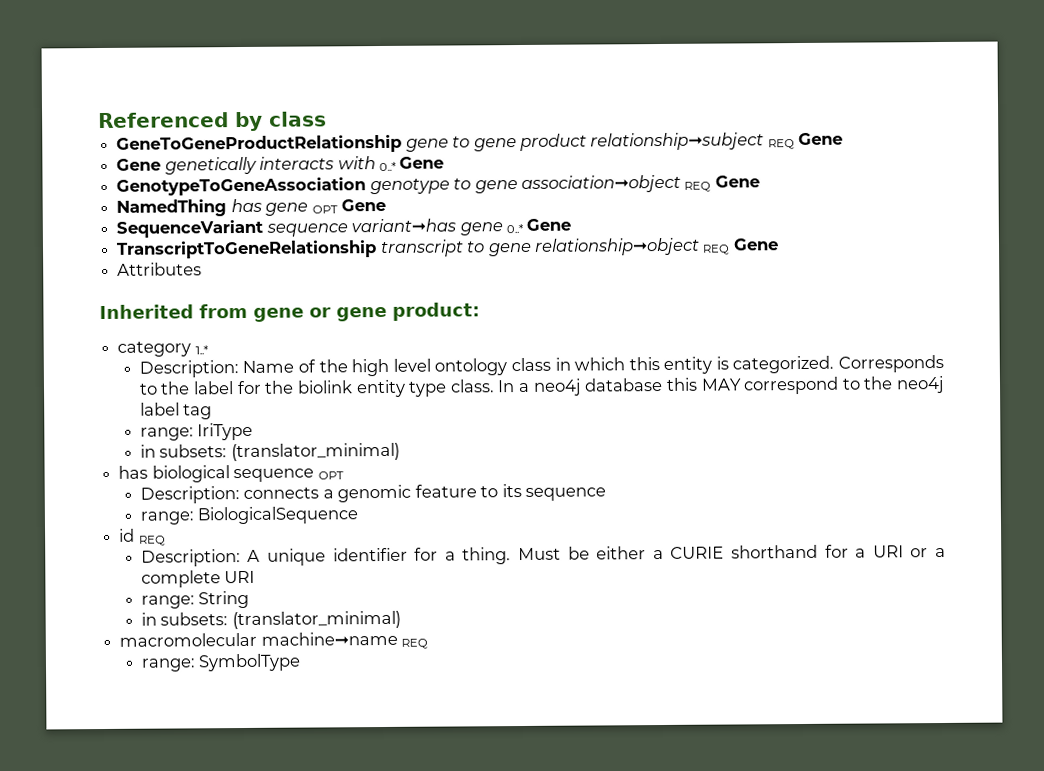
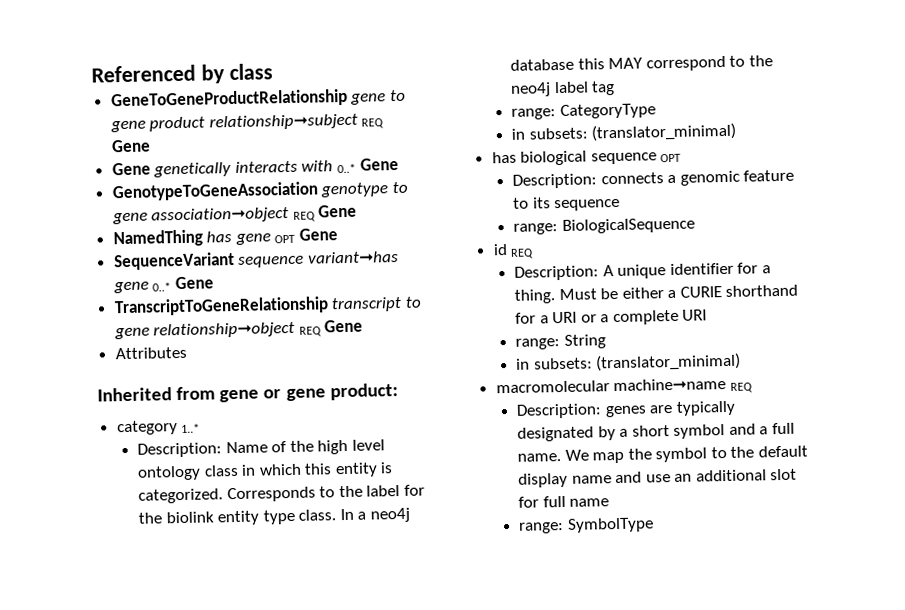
[197,422,254,441] IriType -> [559,103,656,120] CategoryType
(429, 643) none -> [515,400,736,419] [516,422,796,442] [516,445,809,464] [517,468,798,488] [517,495,610,508] // Description: genes are typically designated by a short symbol and a full name. We map the symbol to the default display name and use an additional slot for full name

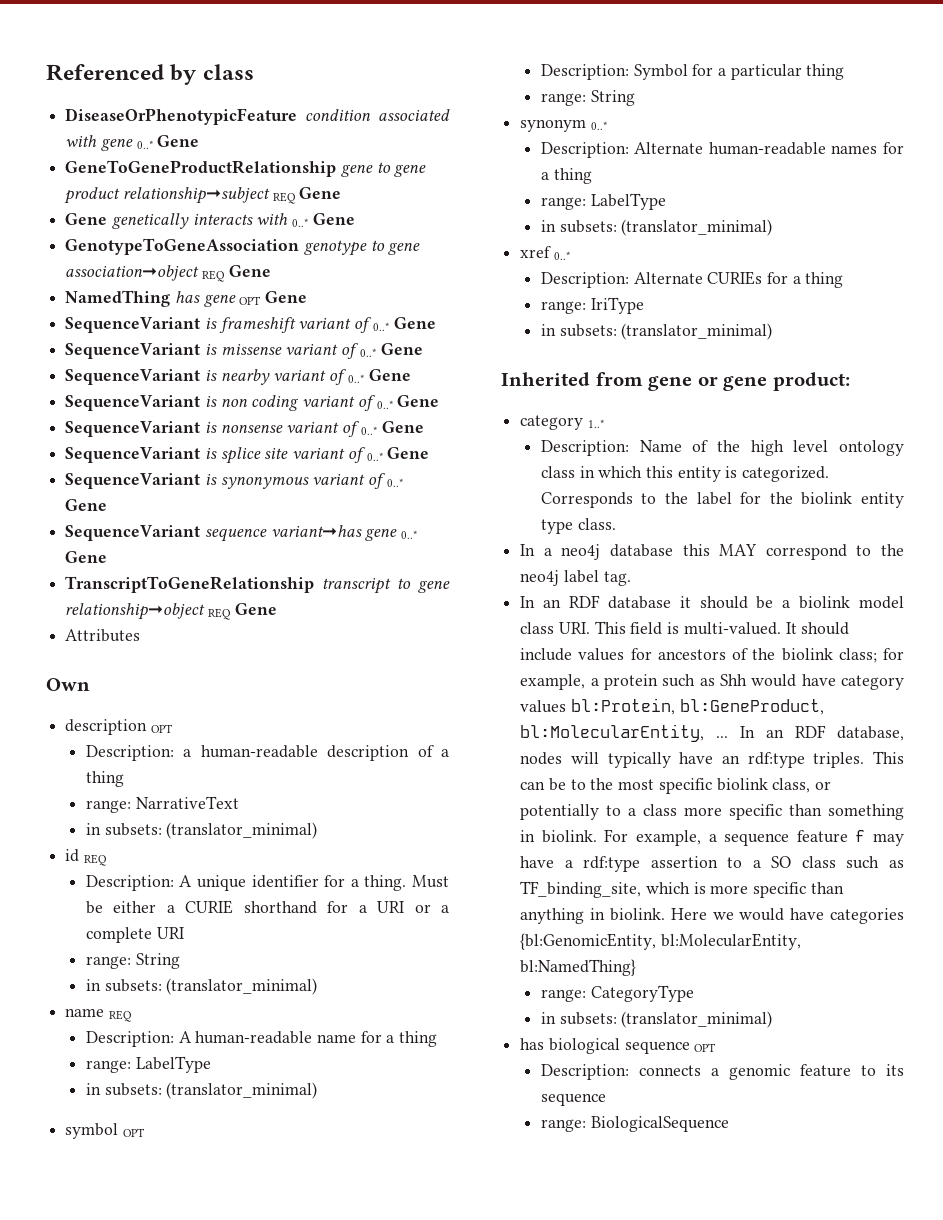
(273, 72) none -> [65,108,450,125] [65,135,200,151] // DiseaseOrPhenotypicFeature condition associated with gene 0..* Gene
(339, 234) none -> [65,317,436,333] [65,343,423,359] [65,369,411,385] [65,395,440,411] [65,421,424,437] [65,447,430,464] [65,473,403,489] [65,499,108,511] // SequenceVariant is frameshift variant of 0..* Gene // SequenceVariant is missense variant of 0..* Gene // SequenceVariant is nearby variant of 0..* Gene // SequenceVariant is non coding variant of 0..* Gene // SequenceVariant is nonsense variant of 0..* Gene // SequenceVariant is splice site variant of 0..* Gene // SequenceVariant is synonymous variant of 0..* Gene
(187, 353) none -> [46,678,90,691] [65,719,173,735] [85,745,449,761] [85,771,124,787] [85,796,239,813] [85,822,318,839] [65,849,107,866] [85,875,450,891] [85,900,450,914] [85,927,184,943] [85,953,180,969] [85,978,318,995] [65,1008,132,1022] [85,1031,438,1047] [85,1056,211,1073] [85,1082,318,1099] [65,1123,145,1139] [540,64,845,80] [540,90,635,106] [520,119,607,132] [540,142,904,158] [540,168,592,184] [540,193,666,210] [540,219,773,236] [520,246,570,260] [540,271,844,288] [540,297,644,314] [540,323,773,340] // Own // description OPT // Description: a human-readable description of a thing // range: NarrativeText // in subsets: (translator_minimal) // id REQ // Description: A unique identifier for a thing. Must be either a CURIE shorthand for a URI or a complete URI // range: String // in subsets: (translator_minimal) // name REQ // Description: A human-readable name for a thing // range: LabelType // in subsets: (translator_minimal) // symbol OPT // Description: Symbol for a particular thing // range: String // synonym 0..* // Description: Alternate human-readable names for a thing // range: LabelType // in subsets: (translator_minimal) // xref 0..* // Description: Alternate CURIEs for a thing // range: IriType // in subsets: (translator_minimal)
(337, 515) none -> (616, 524) //
[591,80,616,96] tag -> [603,571,631,586] [520,595,904,609] [520,621,850,635] [520,648,904,663] [520,674,904,690] [520,698,824,715] [520,724,904,742] [520,751,904,768] [520,778,832,794] [520,804,904,820] [520,829,904,846] [520,856,904,872] [520,881,844,898] [520,908,904,924] [520,933,801,950] [520,959,637,976] tag. // In an RDF database it should be a biolink model class URI. This field is multi-valued. It should include values for ancestors of the biolink class; for example, a protein such as Shh would have category values bl:Protein, bl:GeneProduct, bl:MolecularEntity, ... In an RDF database, nodes will typically have an rdf:type triples. This can be to the most specific biolink class, or potentially to a class more specific than something in biolink. For example, a sequence feature f may have a rdf:type assertion to a SO class such as TF_binding_site, which is more specific than anything in biolink. Here we would have categories {bl:GenomicEntity, bl:MolecularEntity, bl:NamedThing}
[492,243,535,259] [513,262,771,281] [513,284,799,304] [514,309,708,326] [514,334,606,350] [514,352,742,372] [495,377,753,394] [515,400,736,419] [516,422,796,442] [516,445,809,464] [517,468,798,488] [517,495,610,508] [518,517,654,534] // id REQ // Description: A unique identifier for a thing. Must be either a CURIE shorthand for a URI or a complete URI // range: String // in subsets: (translator_minimal) // macromolecular machine➞name REQ // Description: genes are typically designated by a short symbol and a full name. We map the symbol to the default display name and use an additional slot for full name // range: SymbolType -> (729, 1124) none

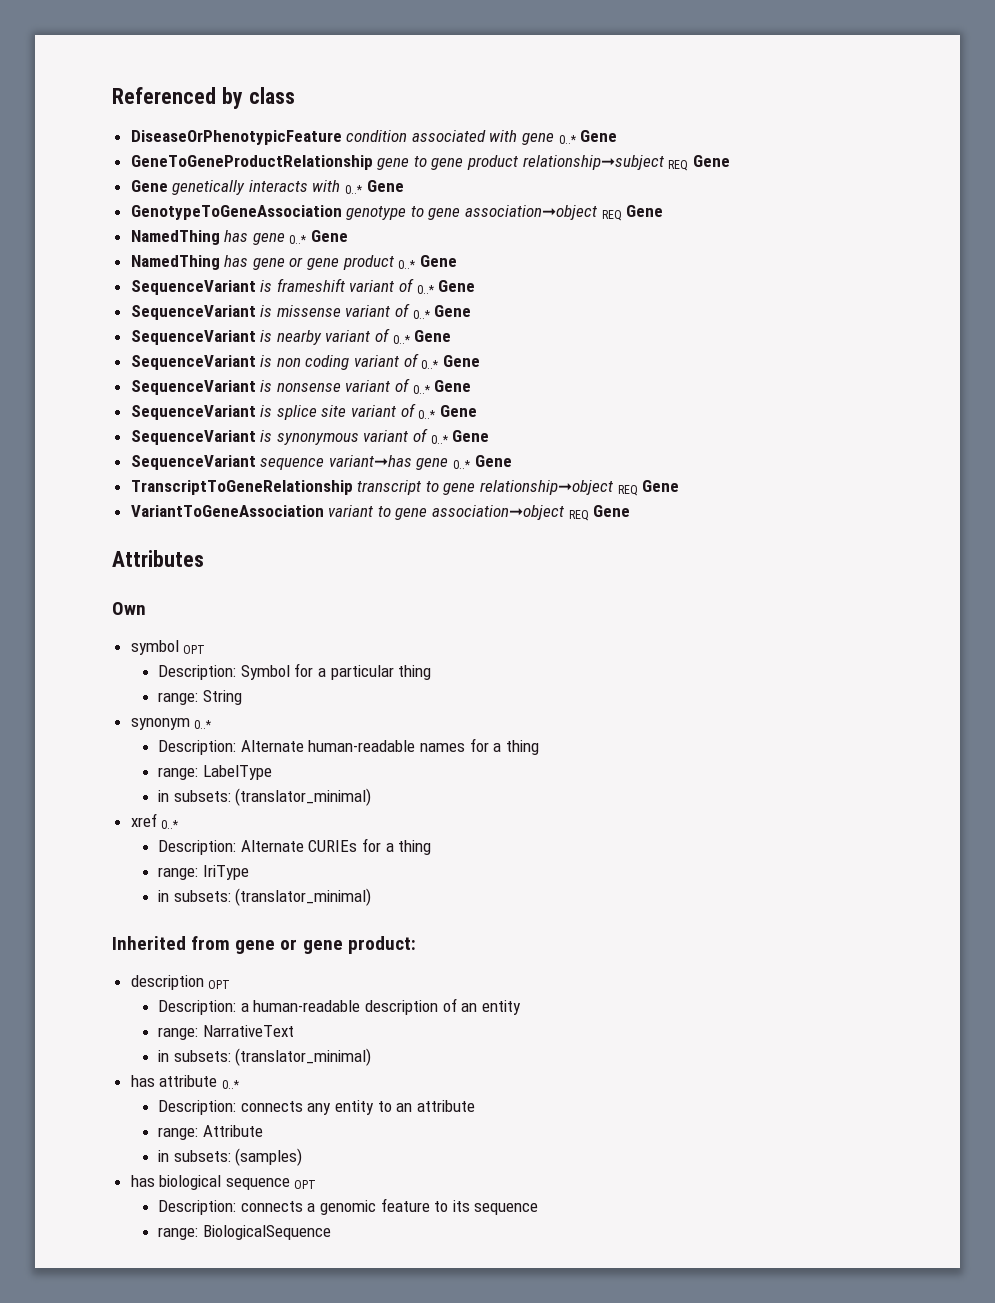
[239,296,262,305] OPT -> [289,230,349,244] [130,255,416,270] 0..* Gene // NamedThing has gene or gene product 0..*
[65,629,141,642] [46,678,90,691] [65,719,173,735] [85,745,449,761] [85,771,124,787] [85,796,239,813] [85,822,318,839] [65,849,107,866] [85,875,450,891] [85,900,450,914] [85,927,184,943] [85,953,180,969] [85,978,318,995] [65,1008,132,1022] [85,1031,438,1047] [85,1056,211,1073] [85,1082,318,1099] Attributes // Own // description OPT // Description: a human-readable description of a thing // range: NarrativeText // in subsets: (translator_minimal) // id REQ // Description: A unique identifier for a thing. Must be either a CURIE shorthand for a URI or a complete URI // range: String // in subsets: (translator_minimal) // name REQ // Description: A human-readable name for a thing // range: LabelType // in subsets: (translator_minimal) -> [130,505,631,521] [112,550,204,567] [112,602,146,615] VariantToGeneAssociation variant to gene association➞object REQ Gene // Attributes // Own
[520,415,604,430] [540,440,904,456] [540,466,830,482] [540,492,904,508] [540,518,616,534] [520,544,904,560] [520,570,631,586] [520,595,904,609] [520,621,850,635] [520,648,904,663] [520,674,904,690] [520,698,824,715] [520,724,904,742] [520,751,904,768] [520,778,832,794] [520,804,904,820] [520,829,904,846] [520,856,904,872] [520,881,844,898] [520,908,904,924] [520,933,801,950] [520,959,637,976] [540,985,694,1002] [540,1011,773,1028] category 1..* // Description: Name of the high level ontology class in which this entity is categorized. Corresponds to the label for the biolink entity type class. // In a neo4j database this MAY correspond to the neo4j label tag. // In an RDF database it should be a biolink model class URI. This field is multi-valued. It should include values for ancestors of the biolink class; for example, a protein such as Shh would have category values bl:Protein, bl:GeneProduct, bl:MolecularEntity, ... In an RDF database, nodes will typically have an rdf:type triples. This can be to the most specific biolink class, or potentially to a class more specific than something in biolink. For example, a sequence feature f may have a rdf:type assertion to a SO class such as TF_binding_site, which is more specific than anything in biolink. Here we would have categories {bl:GenomicEntity, bl:MolecularEntity, bl:NamedThing} // range: CategoryType // in subsets: (translator_minimal) -> [130,975,231,990] [158,998,521,1015] [158,1025,294,1040] [158,1048,372,1066] [130,1075,239,1089] [158,1100,475,1115] [158,1125,263,1140] [158,1148,303,1166] description OPT // Description: a human-readable description of an entity // range: NarrativeText // in subsets: (translator_minimal) // has attribute 0..* // Description: connects any entity to an attribute // range: Attribute // in subsets: (samples)

